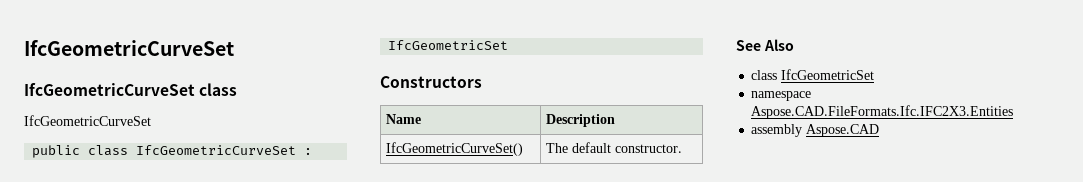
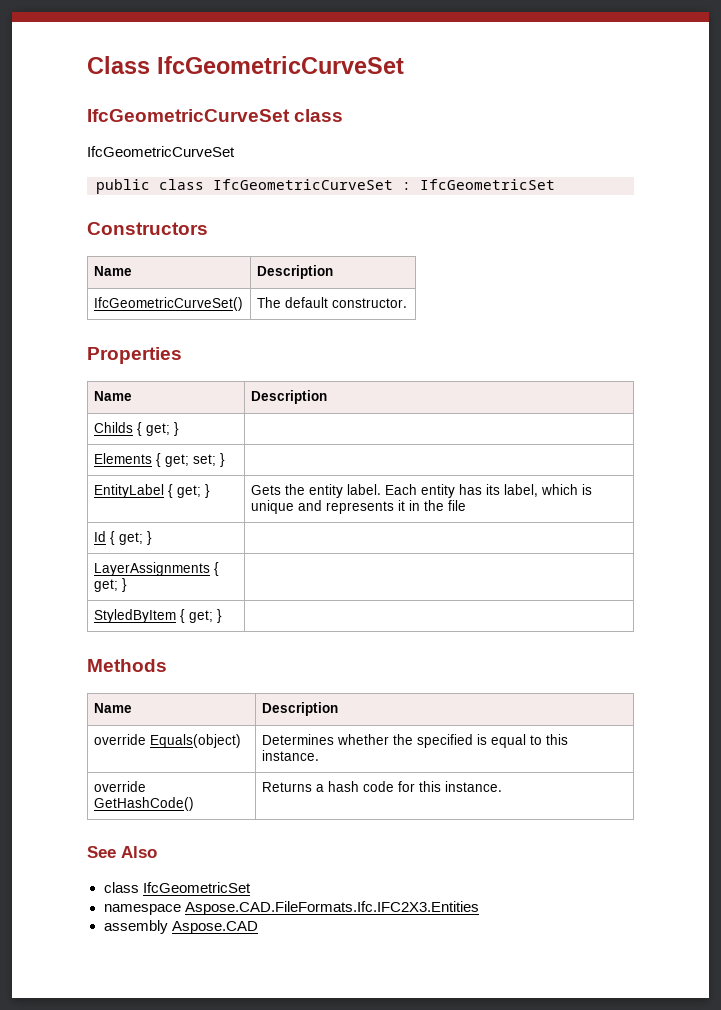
(24, 48) none -> [87,56,150,74] Class
(683, 148) none -> [87,347,182,364] [93,391,132,401] [250,390,327,404] [93,422,179,436] [93,453,225,467] [93,484,210,498] [250,484,592,498] [250,500,466,514] [93,531,152,545] [93,562,219,576] [93,578,127,592] [93,609,222,623] [87,659,167,672] [93,703,132,713] [261,702,338,716] [93,734,241,748] [261,734,568,748] [261,750,319,761] [93,781,146,792] [93,797,194,811] [261,781,502,792] // Properties // Name | Description // Childs { get; } | // Elements { get; set; } | // EntityLabel { get; } | Gets the entity label. Each entity has its label, which is unique and represents it in the file // Id { get; } | // LayerAssignments { get; } | // StyledByItem { get; } | // Methods // Name | Description // override Equals(object) | Determines whether the specified is equal to this instance. // override GetHashCode() | Returns a hash code for this instance.

